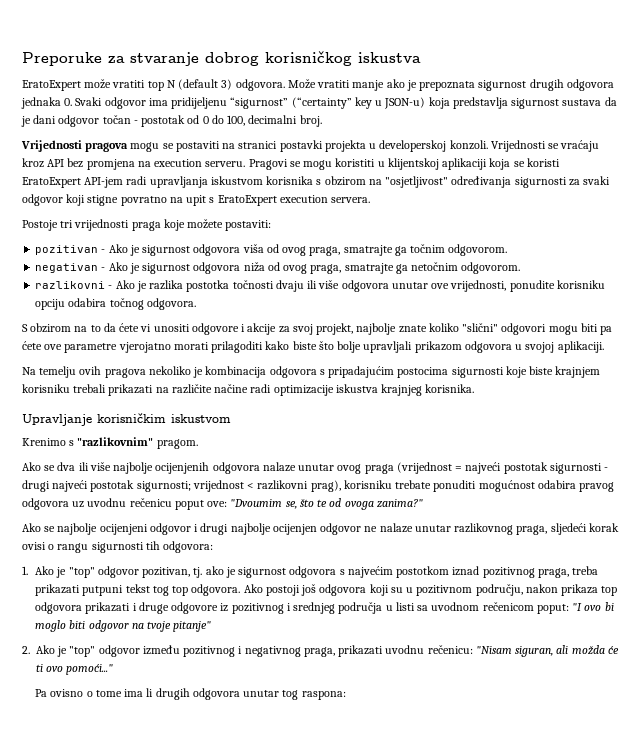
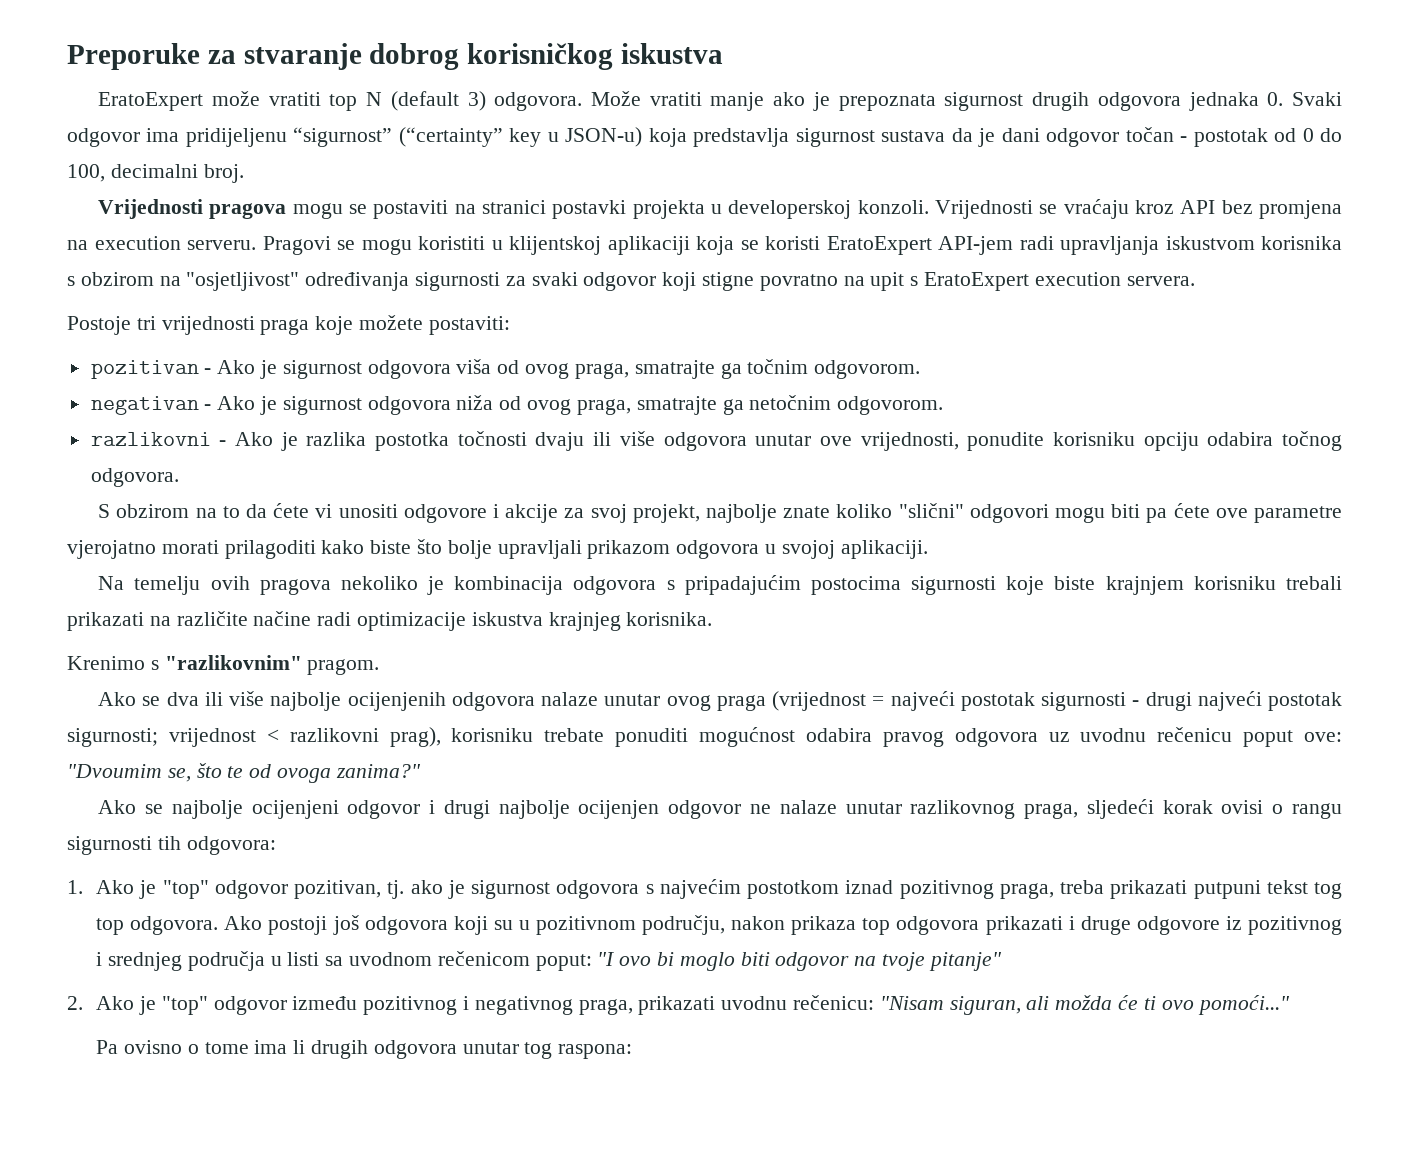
[22,413,231,426] // Upravljanje korisničkim iskustvom -> (713, 619) none

